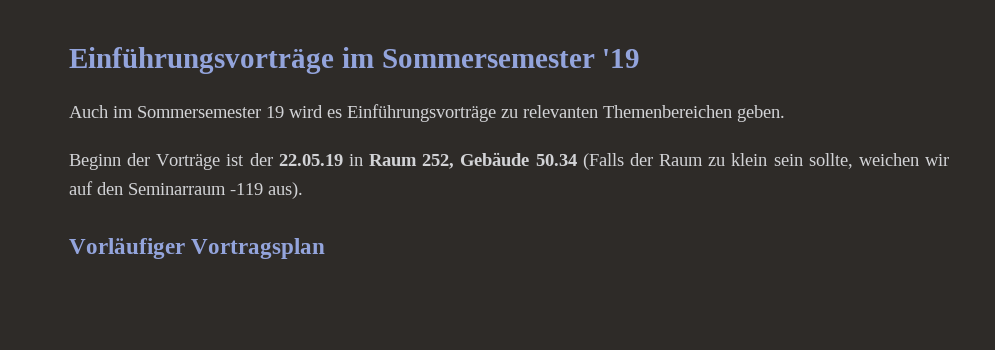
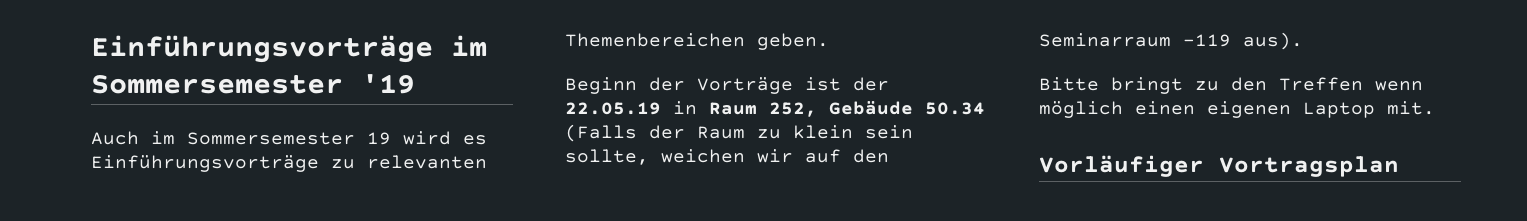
(303, 190) none -> [1039,77,1423,94] [1039,101,1435,118] // Bitte bringt zu den Treffen wenn möglich einen eigenen Laptop mit.

